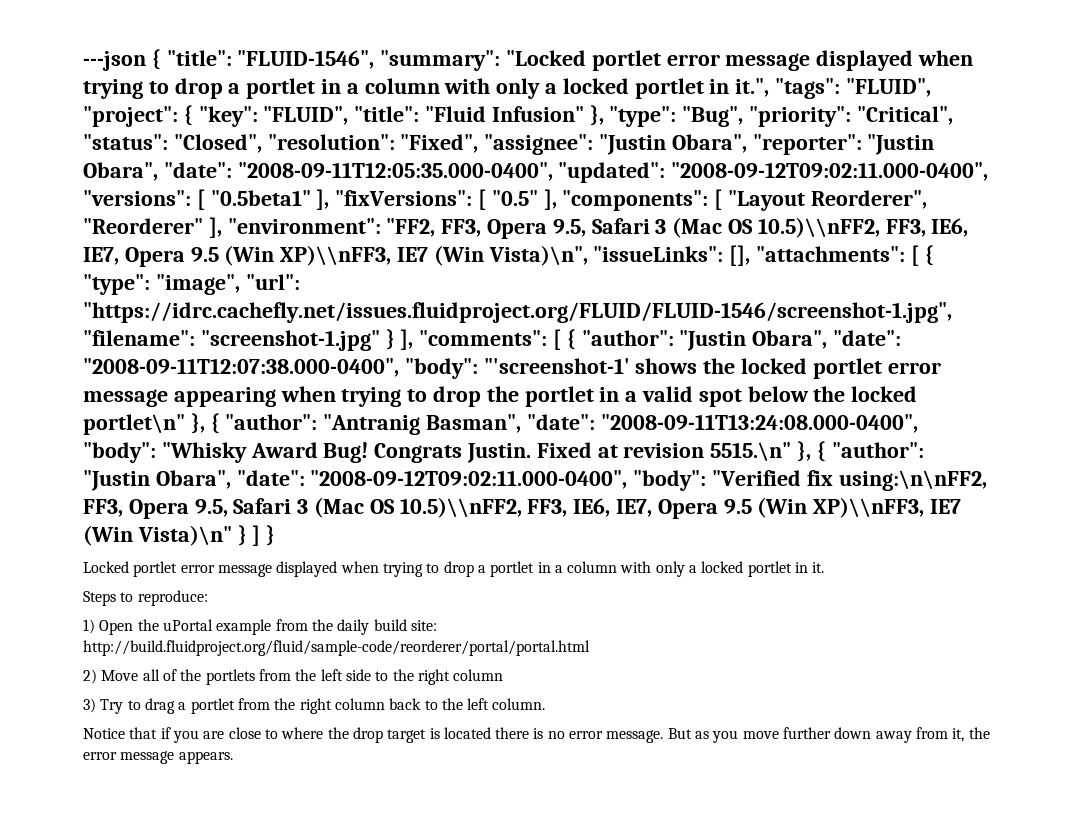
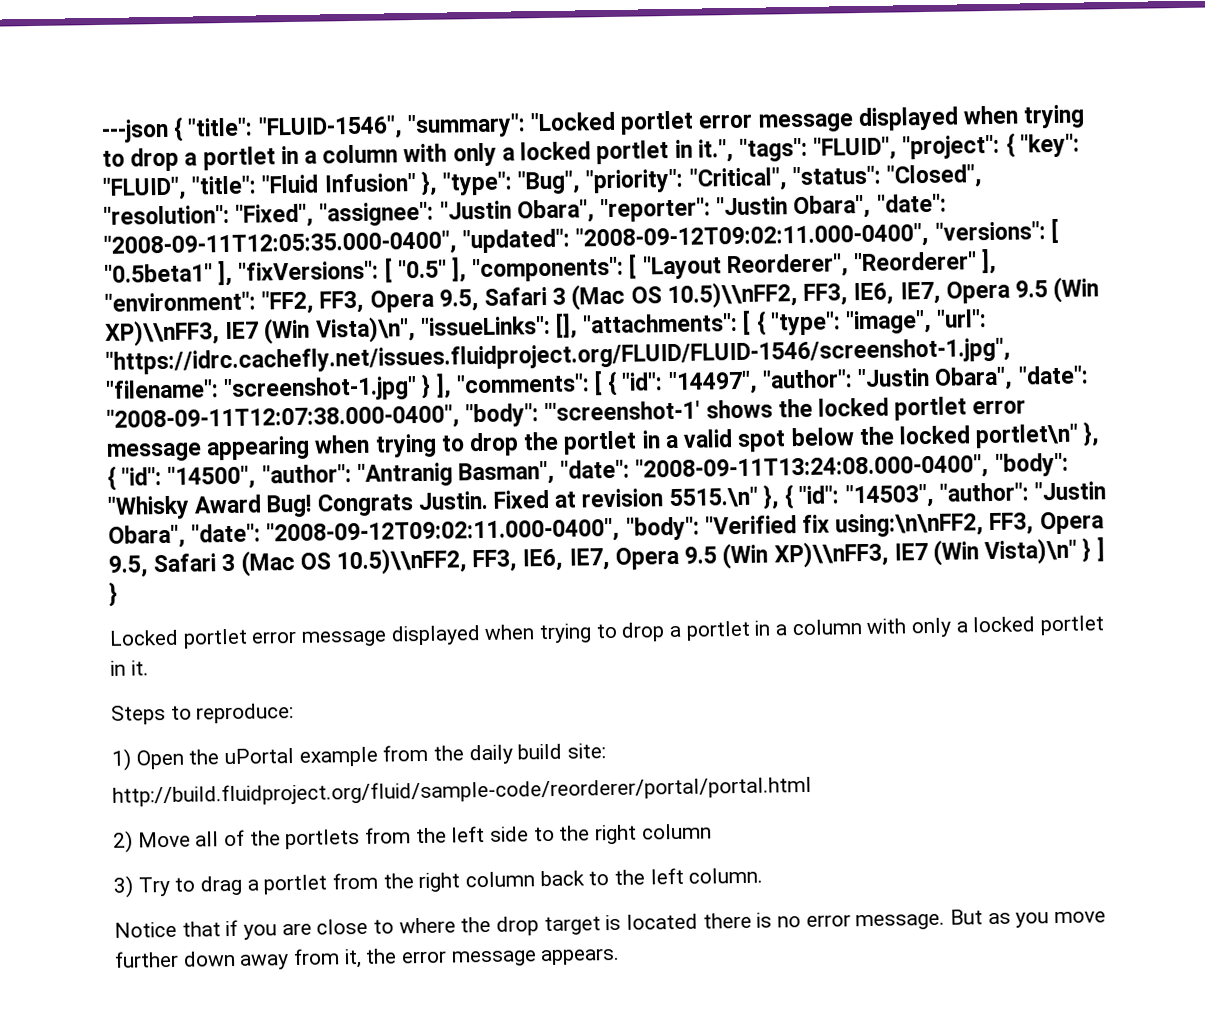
(576, 339) none -> [621,370,758,396] "id": "14497",
(220, 423) none -> [121,465,257,490] "id": "14500",
(826, 451) none -> [798,483,935,509] "id": "14503",

